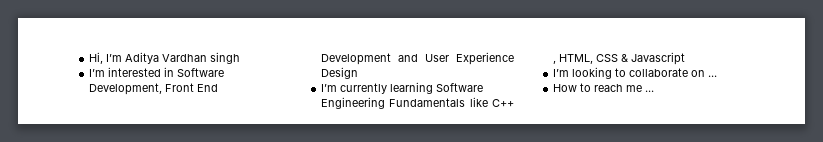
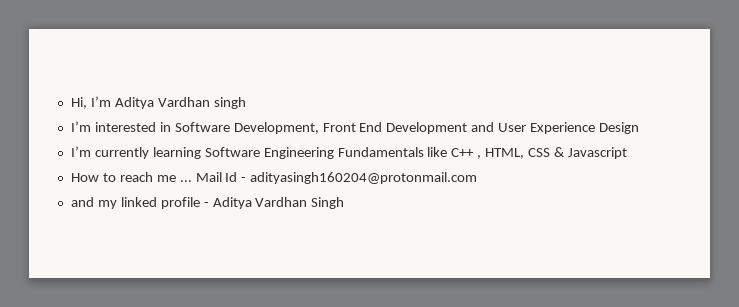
[553,67,718,79] // I’m looking to collaborate on ... -> (627, 153) none
(655, 91) none -> [195,172,478,184] [70,197,345,209] Mail Id - adityasingh160204@protonmail.com // and my linked profile - Aditya Vardhan Singh

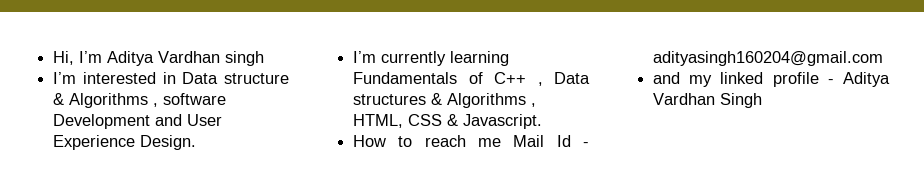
[174,122,383,134] Software Development, Front End -> [182,72,289,84] [53,93,227,108] Data structure & Algorithms , software
[599,122,640,134] Design -> [140,135,197,150] Design.
[204,147,475,159] Software Engineering Fundamentals like C++ -> [353,72,590,86] [353,93,527,108] Fundamentals of C++ , Data structures & Algorithms
[567,147,627,159] Javascript -> [463,114,543,129] Javascript.
[179,180,192,182] ... -> (502, 142) none
[250,172,478,184] adityasingh160204@protonmail.com -> [653,51,884,66] adityasingh160204@gmail.com

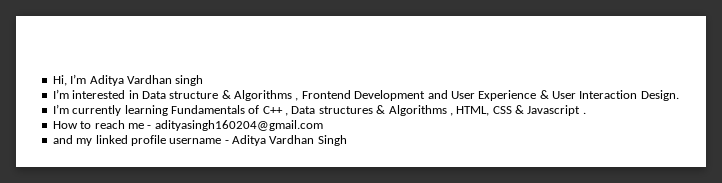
[163,93,227,105] software -> [301,90,351,99] Frontend
(136, 142) none -> [539,90,638,99] & User Interaction
[463,114,543,129] Javascript. -> [527,105,586,116] Javascript .
[513,135,571,147] Mail Id -> (144, 126) none
(819, 79) none -> [169,138,222,144] username

